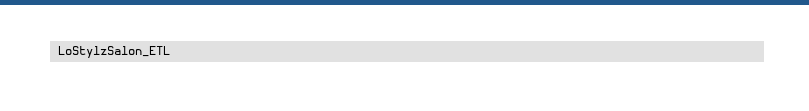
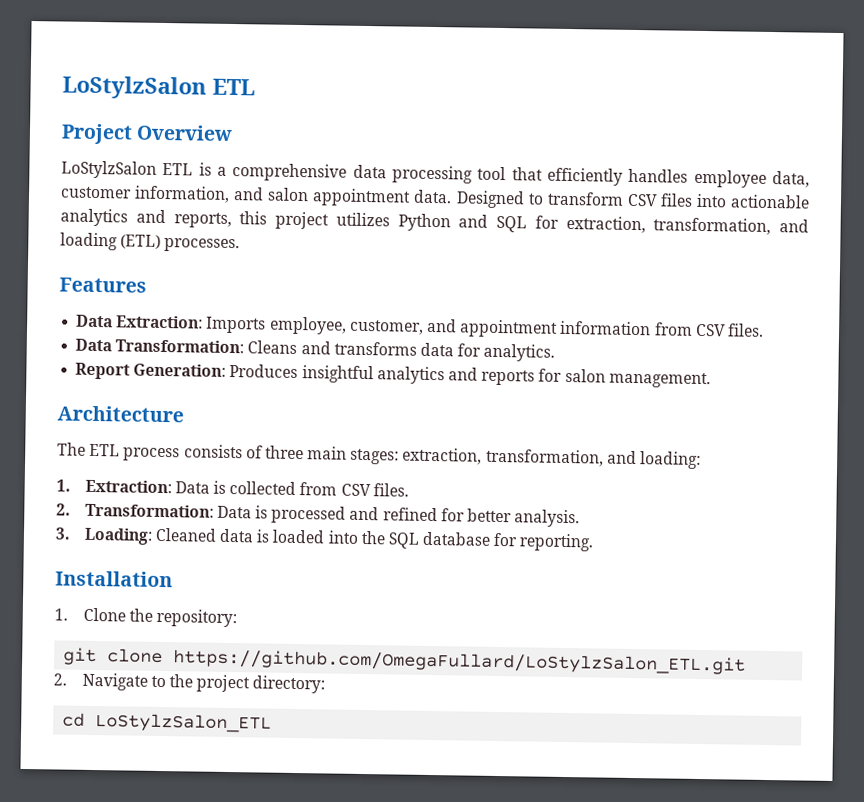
(57, 52) none -> [62,75,255,100] [61,123,234,145] [61,160,811,188] [60,185,811,209] [60,208,809,236] [60,232,241,253] [59,277,147,293] [76,314,764,338] [75,338,556,362] [75,362,711,389] [57,405,184,423] [57,442,702,469] [56,479,409,497] [56,503,581,528] [55,527,595,552] [55,570,173,588] [54,607,237,628] [63,647,747,675] [53,672,326,694] [62,712,86,727] LoStylzSalon ETL // Project Overview // LoStylzSalon ETL is a comprehensive data processing tool that efficiently handles employee data, customer information, and salon appointment data. Designed to transform CSV files into actionable analytics and reports, this project utilizes Python and SQL for extraction, transformation, and loading (ETL) processes. // Features // Data Extraction: Imports employee, customer, and appointment information from CSV files. // Data Transformation: Cleans and transforms data for analytics. // Report Generation: Produces insightful analytics and reports for salon management. // Architecture // The ETL process consists of three main stages: extraction, transformation, and loading: // 1. Extraction: Data is collected from CSV files. // 2. Transformation: Data is processed and refined for better analysis. // 3. Loading: Cleaned data is loaded into the SQL database for reporting. // Installation // 1. Clone the repository: // git clone https://github.com/OmegaFullard/LoStylzSalon_ETL.git // 2. Navigate to the project directory: // cd

